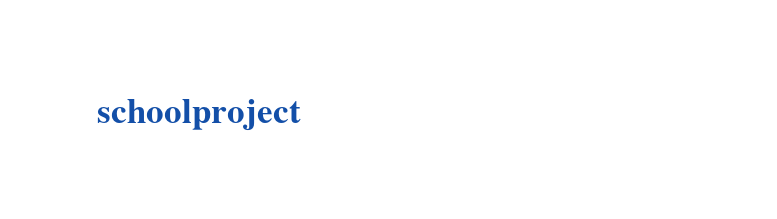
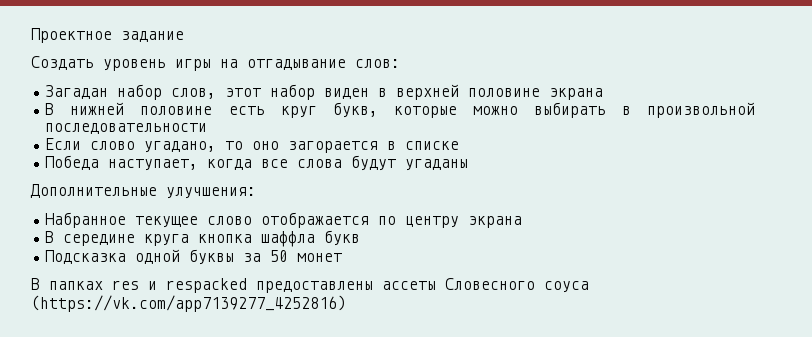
[97,99,301,131] schoolproject -> [31,28,184,43] [31,56,400,71] [45,84,604,100] [45,102,755,118] [45,123,208,134] [45,138,460,153] [45,155,469,171] [30,184,256,199] [45,212,523,228] [45,230,361,247] [45,249,343,265] [31,278,589,293] [31,295,346,312] Проектное задание // Создать уровень игры на отгадывание слов: // Загадан набор слов, этот набор виден в верхней половине экрана // В нижней половине есть круг букв, которые можно выбирать в произвольной последовательности // Если слово угадано, то оно загорается в списке // Победа наступает, когда все слова будут угаданы // Дополнительные улучшения: // Набранное текущее слово отображается по центру экрана // В середине круга кнопка шаффла букв // Подсказка одной буквы за 50 монет // В папках res и respacked предоставлены ассеты Словесного соуса (https://vk.com/app7139277_4252816)

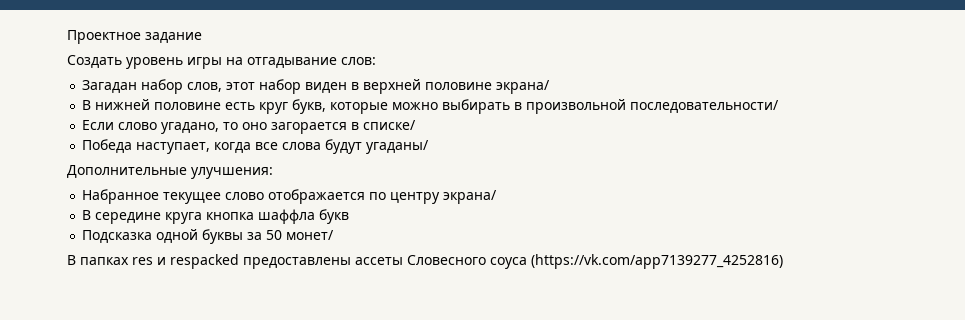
[549,88,604,100] экрана -> [496,80,551,94] экрана/
[45,123,208,134] последовательности -> [630,100,780,113] последовательности/
[405,141,460,150] списке -> [363,120,417,130] списке/
[405,159,469,171] угаданы -> [366,140,430,154] угаданы/
[468,216,523,228] экрана -> [443,190,498,204] экрана/
[297,253,343,262] монет -> [286,230,335,240] монет/

